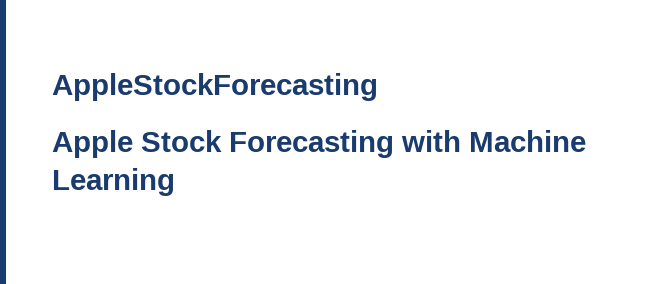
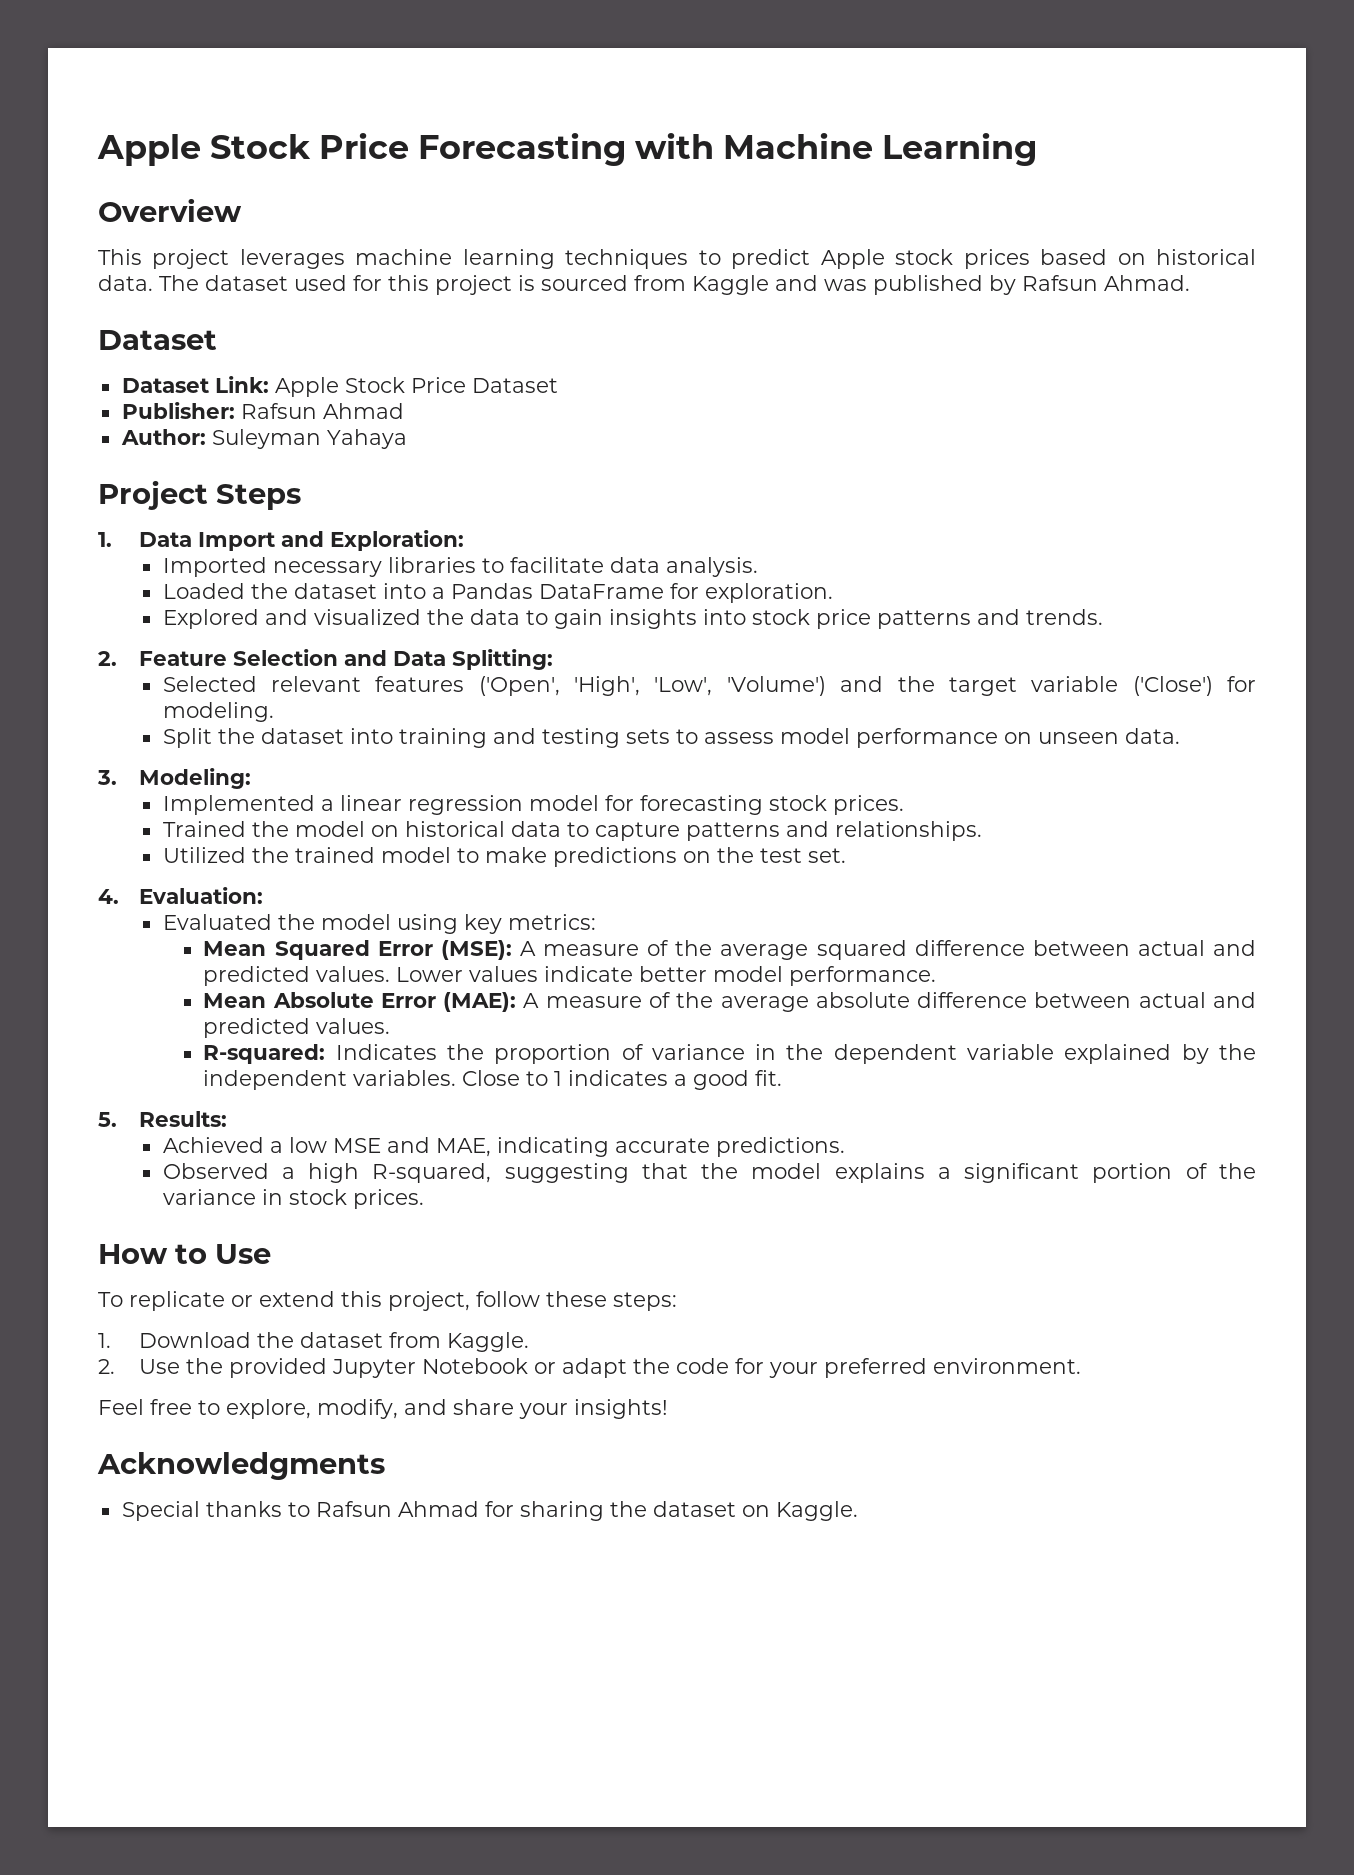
[52,73,378,101] [52,130,222,158] AppleStockForecasting // Apple Stock -> [97,133,410,166] Apple Stock Price
(175, 182) none -> [98,198,242,222] [98,249,1256,269] [98,275,1190,295] [98,330,217,350] [121,376,558,397] [121,402,404,419] [120,429,407,449] [98,480,301,510] [98,530,464,551] [162,557,758,577] [162,583,833,603] [162,609,1103,629] [98,649,553,670] [162,676,1256,696] [162,702,274,722] [162,728,1180,748] [97,768,251,789] [162,795,904,815] [162,821,982,841] [162,847,846,867] [98,887,263,904] [162,914,596,934] [203,940,1256,960] [203,966,937,986] [203,992,1257,1012] [203,1018,391,1038] [203,1044,1257,1064] [203,1070,783,1090] [98,1111,227,1127] [162,1137,845,1157] [162,1163,1256,1183] [162,1189,424,1209] [98,1244,271,1264] [98,1291,677,1311] [98,1332,529,1352] [98,1358,1081,1378] [98,1399,668,1419] [97,1452,385,1480] [121,1501,858,1521] // Overview // This project leverages machine learning techniques to predict Apple stock prices based on historical data. The dataset used for this project is sourced from Kaggle and was published by Rafsun Ahmad. // Dataset // Dataset Link: Apple Stock Price Dataset // Publisher: Rafsun Ahmad // Author: Suleyman Yahaya // Project Steps // 1. Data Import and Exploration: // Imported necessary libraries to facilitate data analysis. // Loaded the dataset into a Pandas DataFrame for exploration. // Explored and visualized the data to gain insights into stock price patterns and trends. // 2. Feature Selection and Data Splitting: // Selected relevant features ('Open', 'High', 'Low', 'Volume') and the target variable ('Close') for modeling. // Split the dataset into training and testing sets to assess model performance on unseen data. // 3. Modeling: // Implemented a linear regression model for forecasting stock prices. // Trained the model on historical data to capture patterns and relationships. // Utilized the trained model to make predictions on the test set. // 4. Evaluation: // Evaluated the model using key metrics: // Mean Squared Error (MSE): A measure of the average squared difference between actual and predicted values. Lower values indicate better model performance. // Mean Absolute Error (MAE): A measure of the average absolute difference between actual and predicted values. // R-squared: Indicates the proportion of variance in the dependent variable explained by the independent variables. Close to 1 indicates a good fit. // 5. Results: // Achieved a low MSE and MAE, indicating accurate predictions. // Observed a high R-squared, suggesting that the model explains a significant portion of the variance in stock prices. // How to Use // To replicate or extend this project, follow these steps: // 1. Download the dataset from Kaggle. // 2. Use the provided Jupyter Notebook or adapt the code for your preferred environment. // Feel free to explore, modify, and share your insights! // Acknowledgments // Special thanks to Rafsun Ahmad for sharing the dataset on Kaggle.

